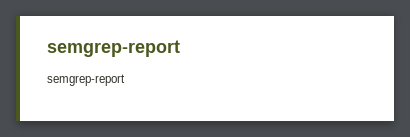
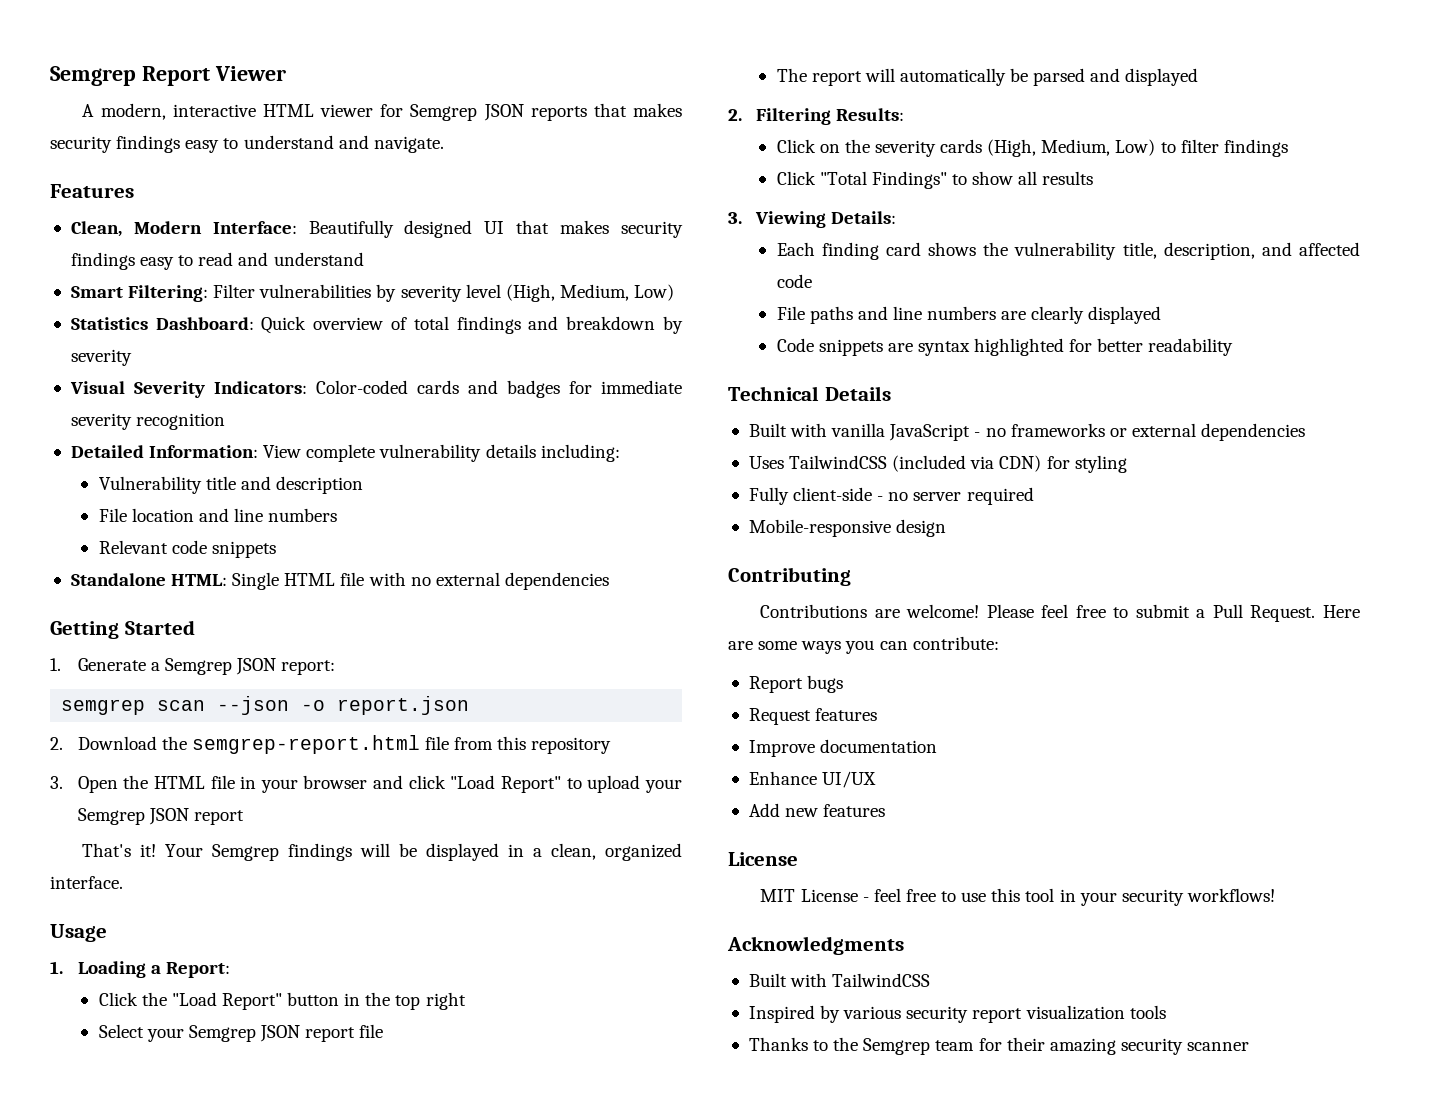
[47,40,180,57] [47,74,125,86] semgrep-report // semgrep-report -> [50,66,286,86] [82,103,682,121] [50,135,444,153] [50,184,134,198] [70,220,683,238] [70,252,364,270] [70,284,675,302] [70,316,684,334] [70,349,132,366] [69,380,683,398] [70,413,226,430] [70,444,620,462] [98,476,363,494] [98,508,338,522] [98,540,276,558] [70,572,609,590] [50,620,195,639] [50,658,336,675] [61,696,470,715] [50,735,612,754] [50,775,682,793] [77,808,244,825] [82,843,683,861] [50,876,123,889] [50,924,107,942] [50,961,230,978] [98,992,466,1010] [98,1024,384,1042] [776,68,1199,86] [728,108,904,125] [776,139,1288,157] [776,171,1094,189] [728,211,896,228] [776,242,1360,260] [776,274,812,288] [776,306,1162,324] [776,338,1234,356] [728,386,891,401] [748,423,1306,441] [748,455,1127,473] [748,487,1034,505] [748,519,947,537] [728,567,851,586] [760,604,1360,622] [728,636,999,654] [748,675,844,693] [748,708,878,725] [748,739,938,757] [748,771,877,788] [748,803,886,817] [728,852,798,866] [760,888,1275,906] [727,936,904,955] [748,973,931,987] [748,1005,1166,1023] [748,1037,1250,1055] Semgrep Report Viewer // A modern, interactive HTML viewer for Semgrep JSON reports that makes security findings easy to understand and navigate. // Features // Clean, Modern Interface: Beautifully designed UI that makes security findings easy to read and understand // Smart Filtering: Filter vulnerabilities by severity level (High, Medium, Low) // Statistics Dashboard: Quick overview of total findings and breakdown by severity // Visual Severity Indicators: Color-coded cards and badges for immediate severity recognition // Detailed Information: View complete vulnerability details including: // Vulnerability title and description // File location and line numbers // Relevant code snippets // Standalone HTML: Single HTML file with no external dependencies // Getting Started // 1. Generate a Semgrep JSON report: // semgrep scan --json -o report.json // 2. Download the semgrep-report.html file from this repository // 3. Open the HTML file in your browser and click "Load Report" to upload your Semgrep JSON report // That's it! Your Semgrep findings will be displayed in a clean, organized interface. // Usage // 1. Loading a Report: // Click the "Load Report" button in the top right // Select your Semgrep JSON report file // The report will automatically be parsed and displayed // 2. Filtering Results: // Click on the severity cards (High, Medium, Low) to filter findings // Click "Total Findings" to show all results // 3. Viewing Details: // Each finding card shows the vulnerability title, description, and affected code // File paths and line numbers are clearly displayed // Code snippets are syntax highlighted for better readability // Technical Details // Built with vanilla JavaScript - no frameworks or external dependencies // Uses TailwindCSS (included via CDN) for styling // Fully client-side - no server required // Mobile-responsive design // Contributing // Contributions are welcome! Please feel free to submit a Pull Request. Here are some ways you can contribute: // Report bugs // Request features // Improve documentation // Enhance UI/UX // Add new features // License // MIT License - feel free to use this tool in your security workflows! // Acknowledgments // Built with TailwindCSS // Inspired by various security report visualization tools // Thanks to the Semgrep team for their amazing security scanner

